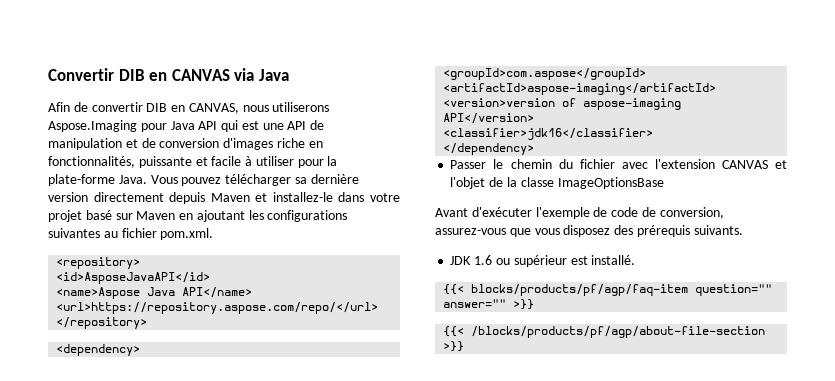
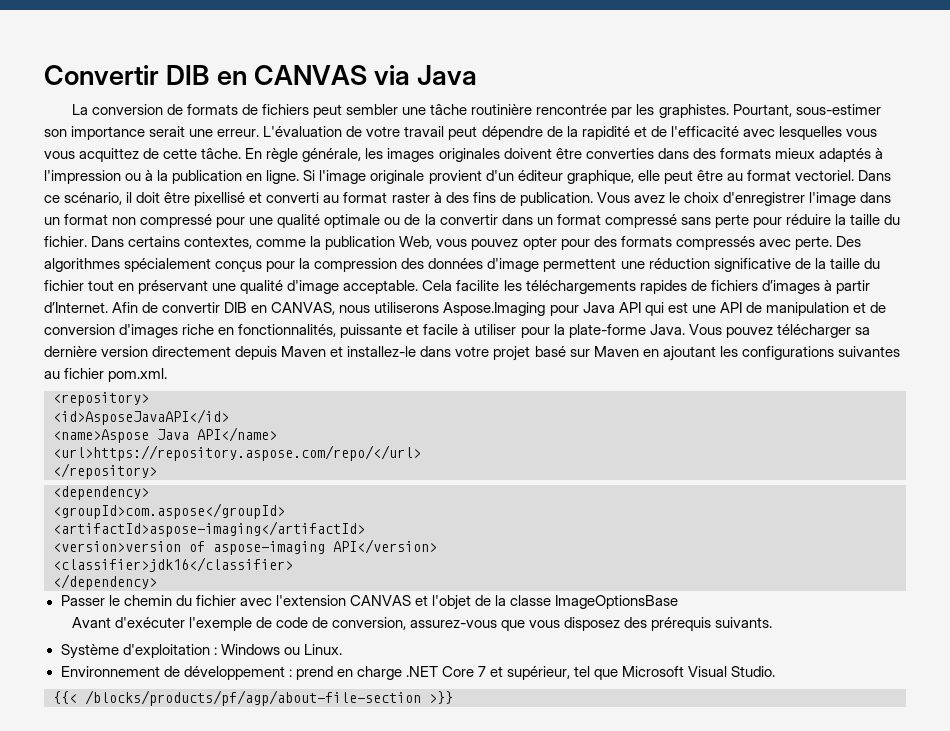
(289, 75) none -> [71,104,881,118] [44,126,877,140] [44,148,883,162] [44,170,891,184] [44,192,892,206] [44,214,901,228] [44,236,861,250] [44,258,880,272] [44,280,870,294] [44,302,108,313] La conversion de formats de fichiers peut sembler une tâche routinière rencontrée par les graphistes. Pourtant, sous-estimer son importance serait une erreur. L'évaluation de votre travail peut dépendre de la rapidité et de l'efficacité avec lesquelles vous vous acquittez de cette tâche. En règle générale, les images originales doivent être converties dans des formats mieux adaptés à l'impression ou à la publication en ligne. Si l'image originale provient d'un éditeur graphique, elle peut être au format vectoriel. Dans ce scénario, il doit être pixellisé et converti au format raster à des fins de publication. Vous avez le choix d'enregistrer l'image dans un format non compressé pour une qualité optimale ou de la convertir dans un format compressé sans perte pour réduire la taille du fichier. Dans certains contextes, comme la publication Web, vous pouvez opter pour des formats compressés avec perte. Des algorithmes spécialement conçus pour la compression des données d'image permettent une réduction significative de la taille du fichier tout en préservant une qualité d'image acceptable. Cela facilite les téléchargements rapides de fichiers d’images à partir d’Internet.
[450,255,636,267] [443,284,773,296] [443,299,535,310] JDK 1.6 ou supérieur est installé. // {{< blocks/products/pf/agp/faq-item question="" answer="" >}} -> [60,644,342,659] [60,666,776,680] Système d'exploitation : Windows ou Linux. // Environnement de développement : prend en charge .NET Core 7 et supérieur, tel que Microsoft Visual Studio.

